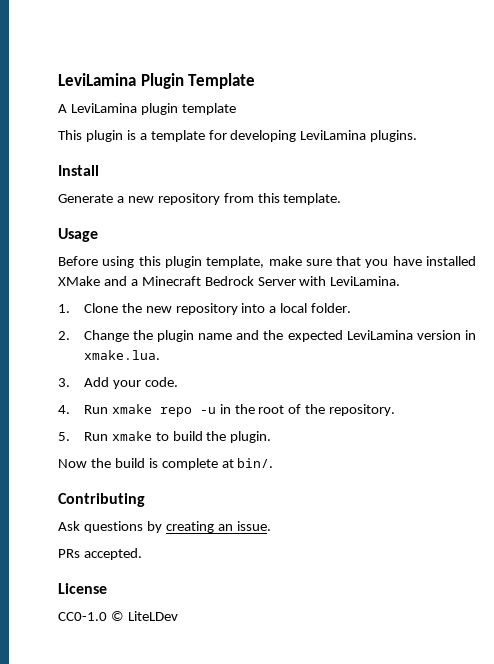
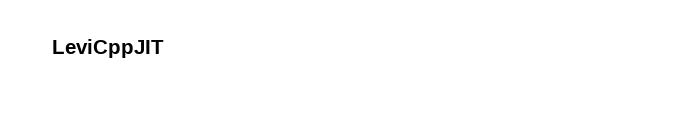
[58,73,256,89] [58,103,236,115] [58,130,418,142] [58,165,99,176] [58,193,342,205] [58,228,98,242] [58,256,477,268] [58,276,401,286] [58,303,352,315] [58,330,477,342] [83,350,160,360] [58,377,178,389] [58,404,396,417] [58,431,272,443] [58,458,274,470] [58,493,145,507] [58,521,271,533] [58,548,142,560] [58,583,107,594] [58,611,178,621] LeviLamina Plugin Template // A LeviLamina plugin template // This plugin is a template for developing LeviLamina plugins. // Install // Generate a new repository from this template. // Usage // Before using this plugin template, make sure that you have installed XMake and a Minecraft Bedrock Server with LeviLamina. // 1. Clone the new repository into a local folder. // 2. Change the plugin name and the expected LeviLamina version in xmake.lua. // 3. Add your code. // 4. Run xmake repo -u in the root of the repository. // 5. Run xmake to build the plugin. // Now the build is complete at bin/. // Contributing // Ask questions by creating an issue. // PRs accepted. // License // CC0-1.0 © LiteLDev -> [52,39,164,58] LeviCppJIT

